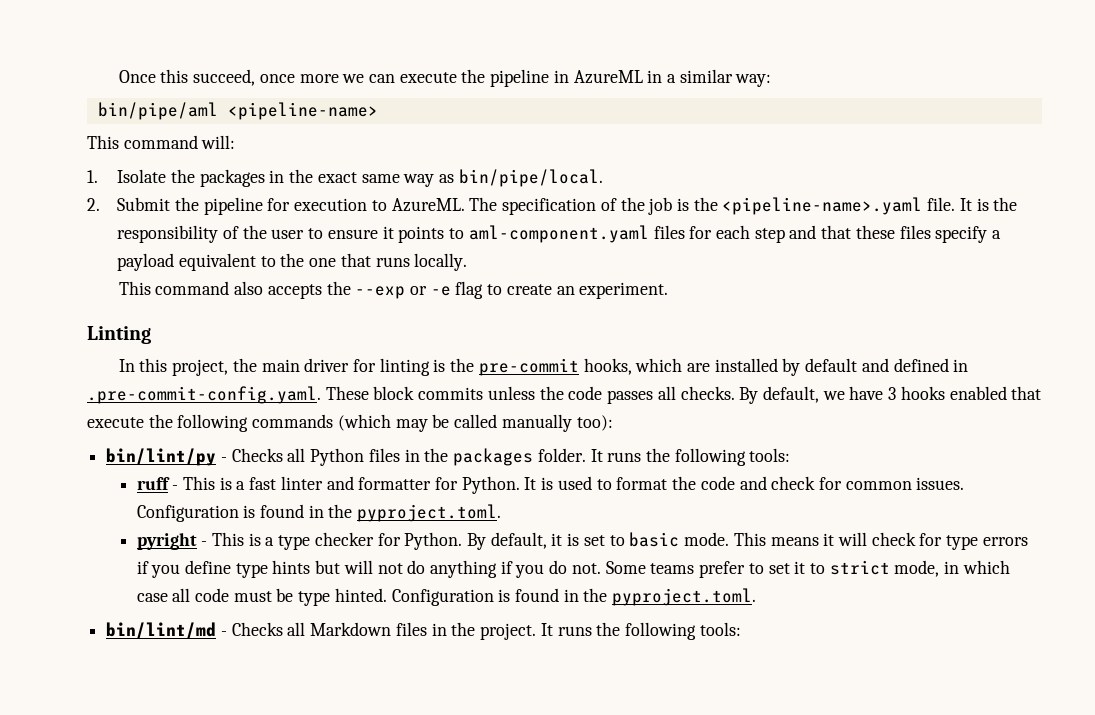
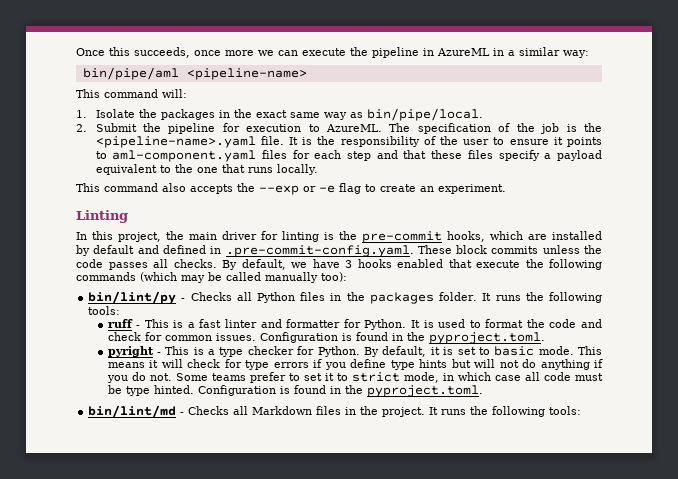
[193,69,256,86] succeed, -> [134,47,190,58] succeeds,

